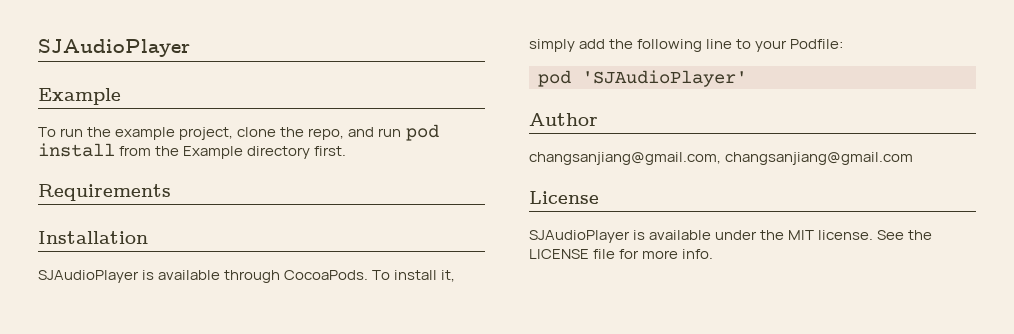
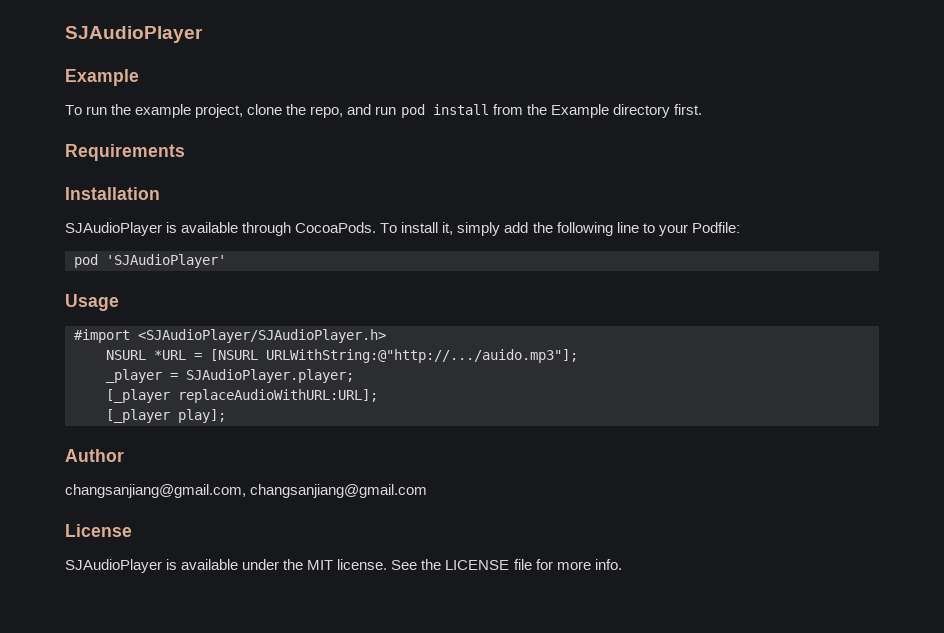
(747, 78) none -> [65,294,119,311] [74,329,386,343] [106,349,578,363] [106,369,354,383] [106,389,378,403] [106,409,226,423] // Usage // #import <SJAudioPlayer/SJAudioPlayer.h> // NSURL *URL = [NSURL URLWithString:@"http://.../auido.mp3"]; // _player = SJAudioPlayer.player; // [_player replaceAudioWithURL:URL]; // [_player play];

